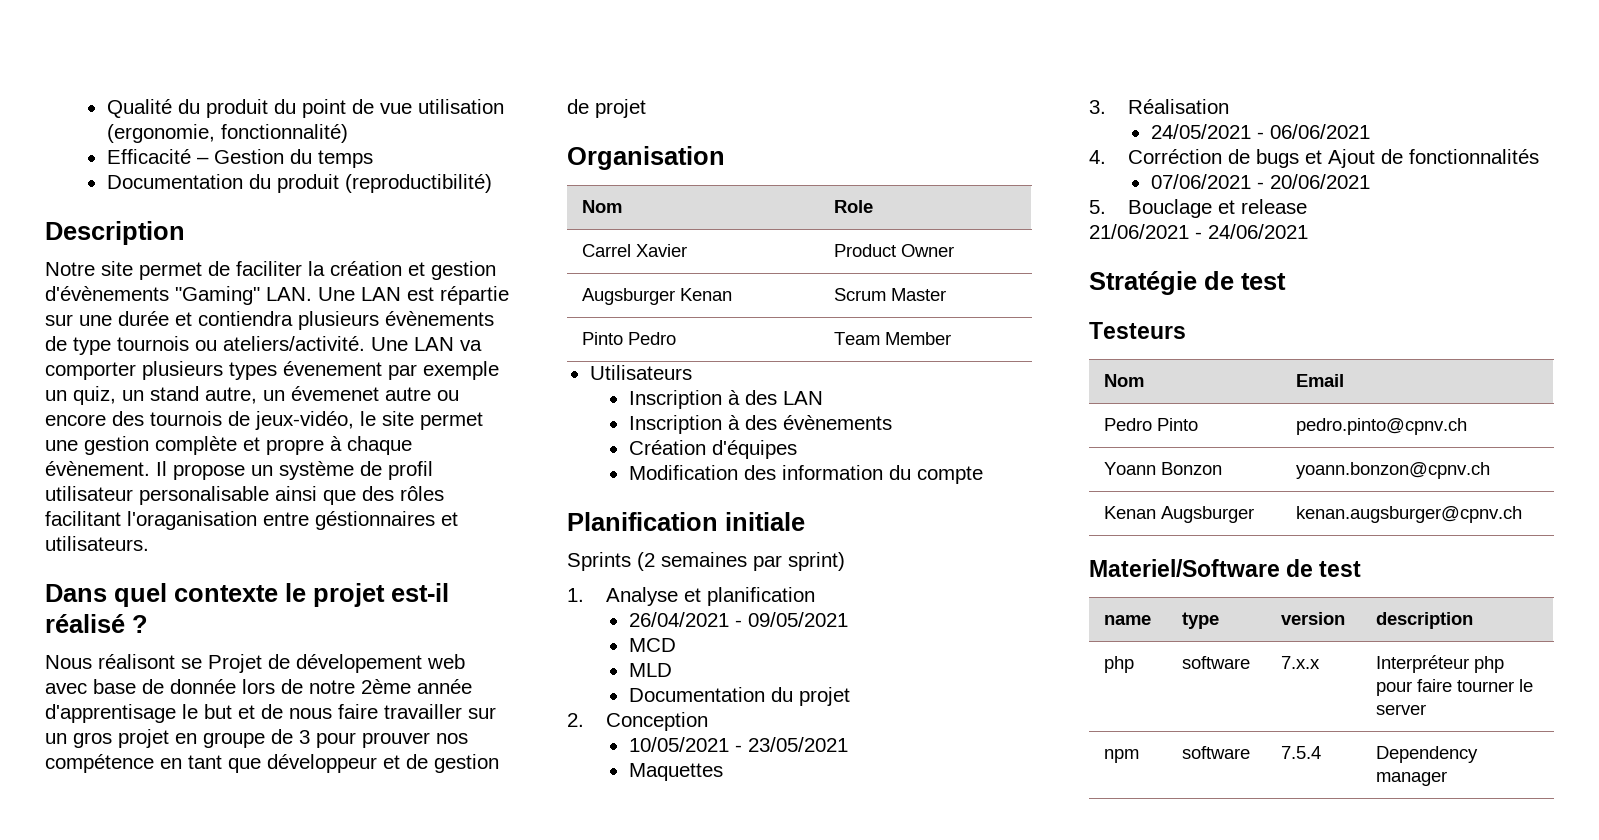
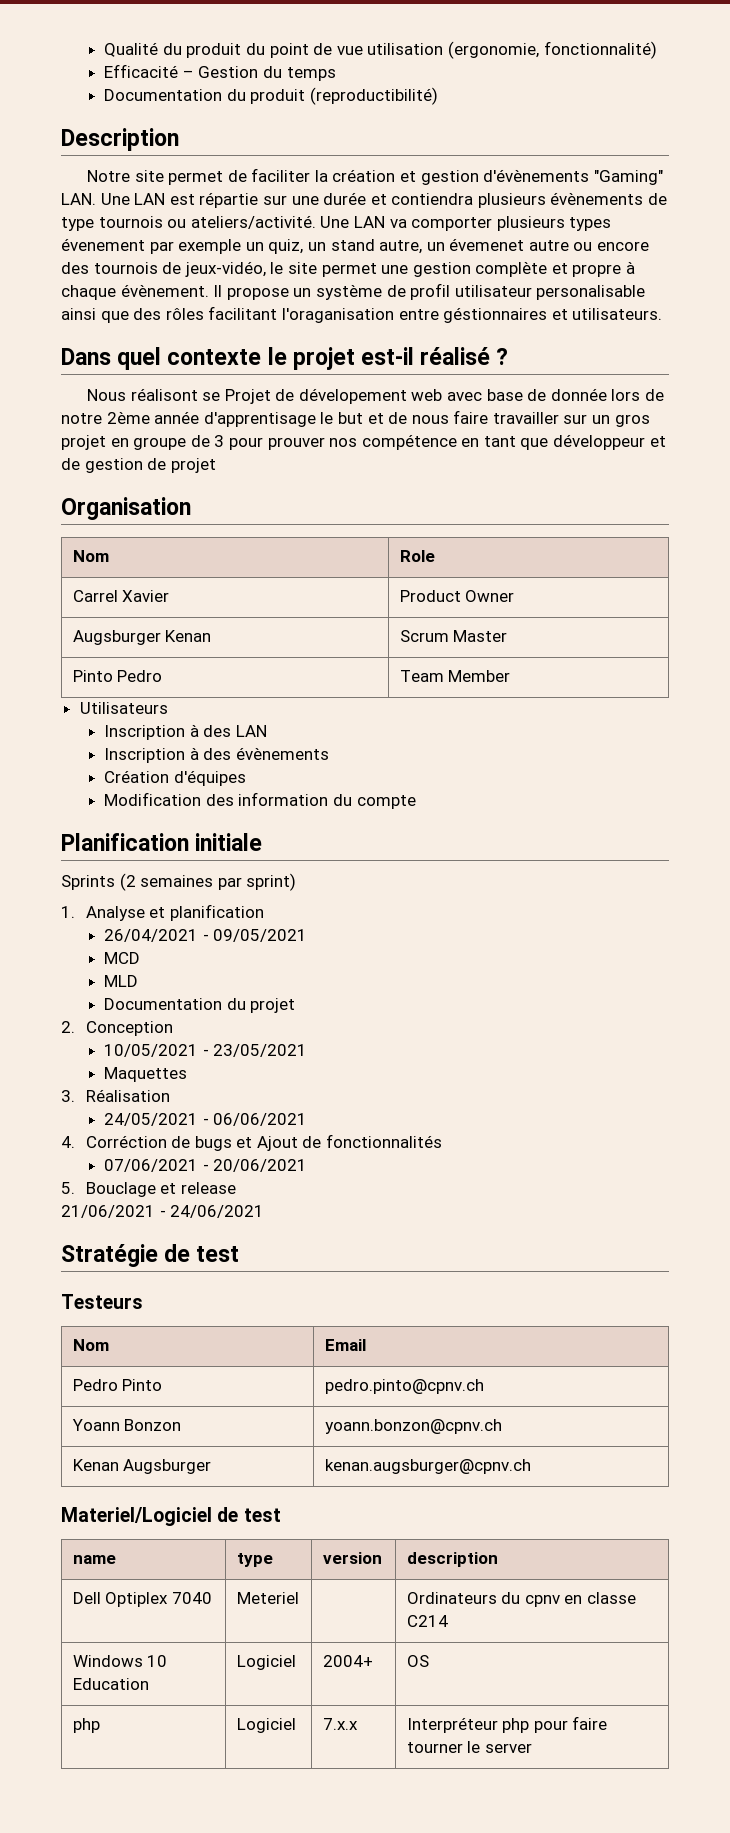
[1089,559,1280,577] Materiel/Software -> [61,1507,212,1526] Materiel/Logiciel
(1474, 620) none -> [72,1592,212,1607] [236,1592,299,1604] [406,1592,636,1607] [406,1615,448,1627] [72,1655,168,1667] [72,1678,149,1690] [236,1655,296,1670] [322,1655,373,1667] [406,1655,429,1667] // Dell Optiplex 7040 | Meteriel | | Ordinateurs du cpnv en classe C214 // Windows 10 Education | Logiciel | 2004+ | OS
[1182,656,1251,669] software -> [236,1718,296,1733] Logiciel
[1104,749,1140,763] [1182,746,1251,759] [1281,746,1322,759] [1376,746,1479,763] [1376,771,1448,786] // npm | software | 7.5.4 | Dependency manager -> (532, 1748) none

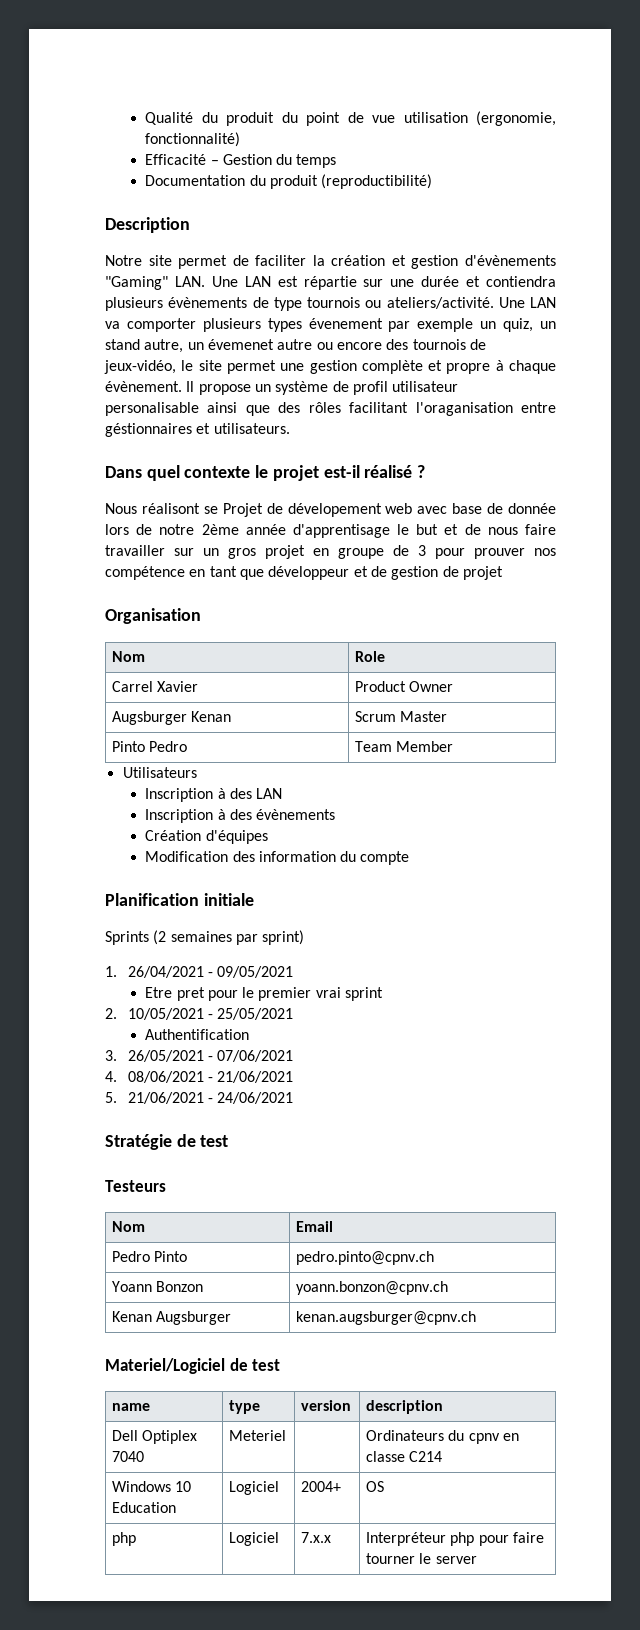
[85,904,264,921] Analyse et planification // -> (117, 971) none
[104,952,141,964] [104,975,139,987] [104,998,296,1013] MCD // MLD // Documentation du projet -> [145,987,384,1001] Etre pret pour le premier vrai sprint
[85,1021,173,1036] Conception // -> (117, 1013) none
[213,1044,308,1057] [104,1067,188,1082] 23/05/2021 // Maquettes -> [217,1008,294,1020] [145,1029,250,1040] 25/05/2021 // Authentification
[85,1089,170,1102] [104,1113,308,1126] [61,1134,443,1151] [104,1159,308,1172] [61,1182,236,1197] Réalisation // 24/05/2021 - 06/06/2021 // 4. Corréction de bugs et Ajout de fonctionnalités // 07/06/2021 - 20/06/2021 // 5. Bouclage et release // -> [127,1050,294,1062] [105,1071,294,1083] [105,1092,117,1103] 26/05/2021 - 07/06/2021 // 4. 08/06/2021 - 21/06/2021 // 5.

